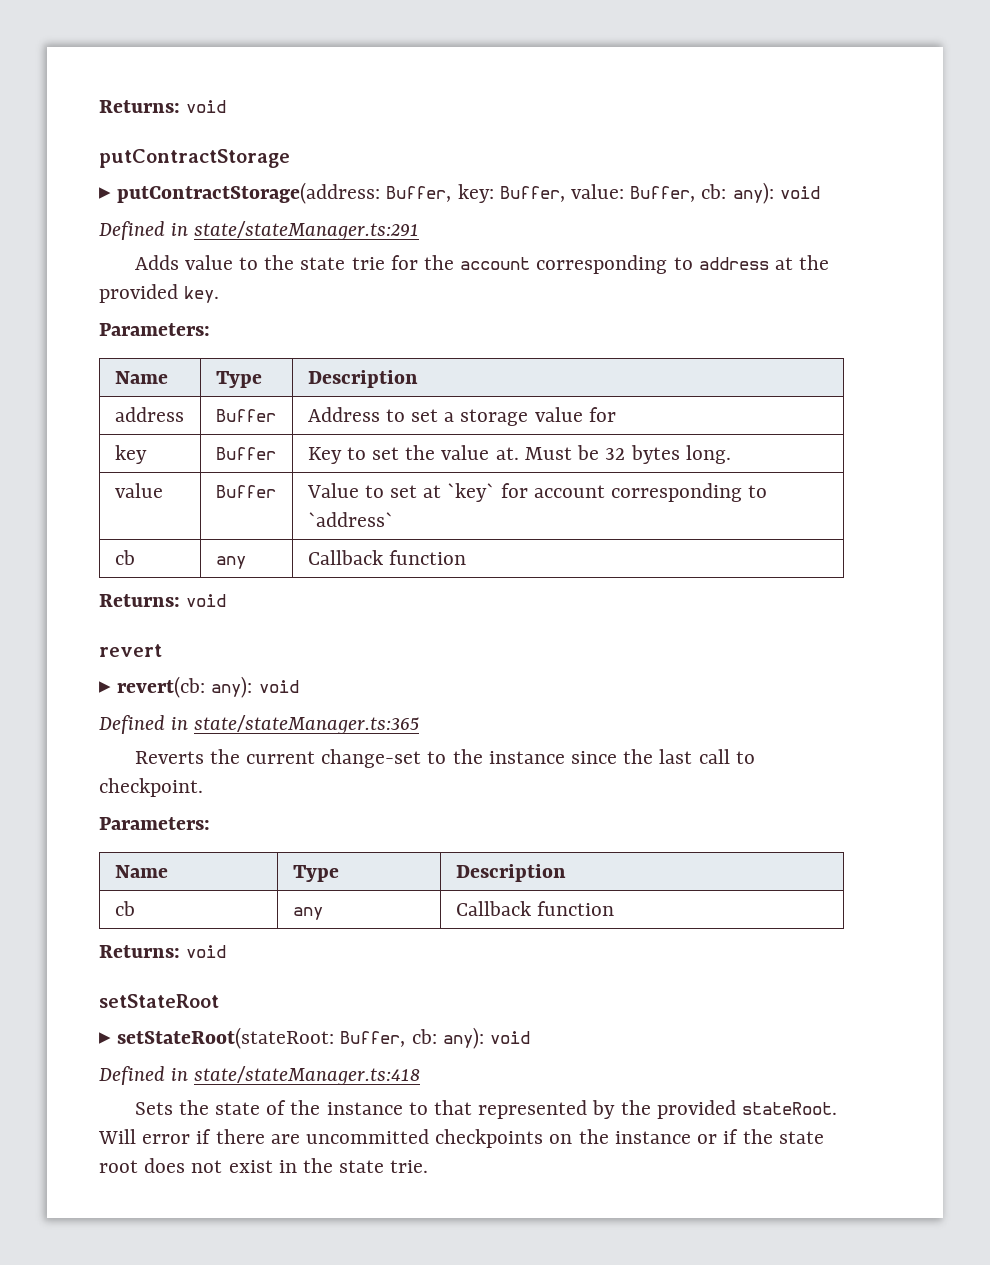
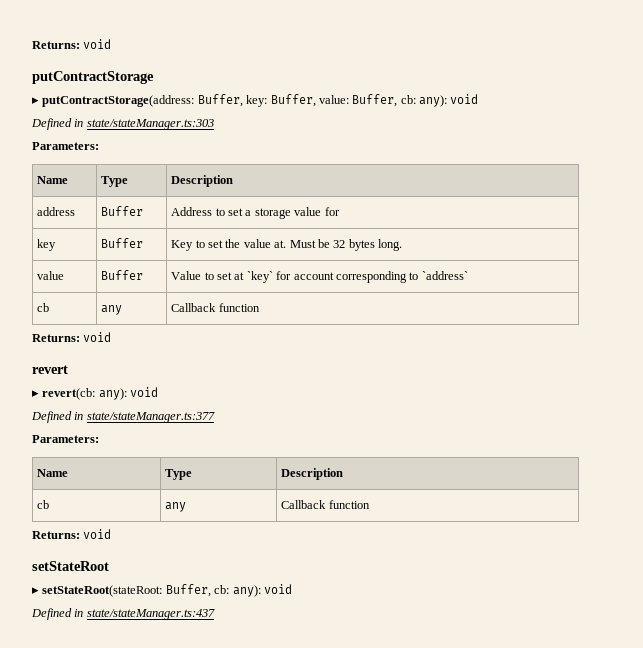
[194,221,420,240] [134,255,830,274] [99,284,220,303] state/stateManager.ts:291 // Adds value to the state trie for the account corresponding to address at the provided key. -> [86,119,214,130] state/stateManager.ts:303
[194,715,420,734] [134,749,755,768] [99,778,203,797] state/stateManager.ts:365 // Reverts the current change-set to the instance since the last call to checkpoint. -> [86,412,215,423] state/stateManager.ts:377
[194,1066,421,1085] [134,1100,838,1119] [98,1129,824,1148] [99,1158,429,1173] state/stateManager.ts:418 // Sets the state of the instance to that represented by the provided stateRoot. Will error if there are uncommitted checkpoints on the instance or if the state root does not exist in the state trie. -> [86,609,215,620] state/stateManager.ts:437

